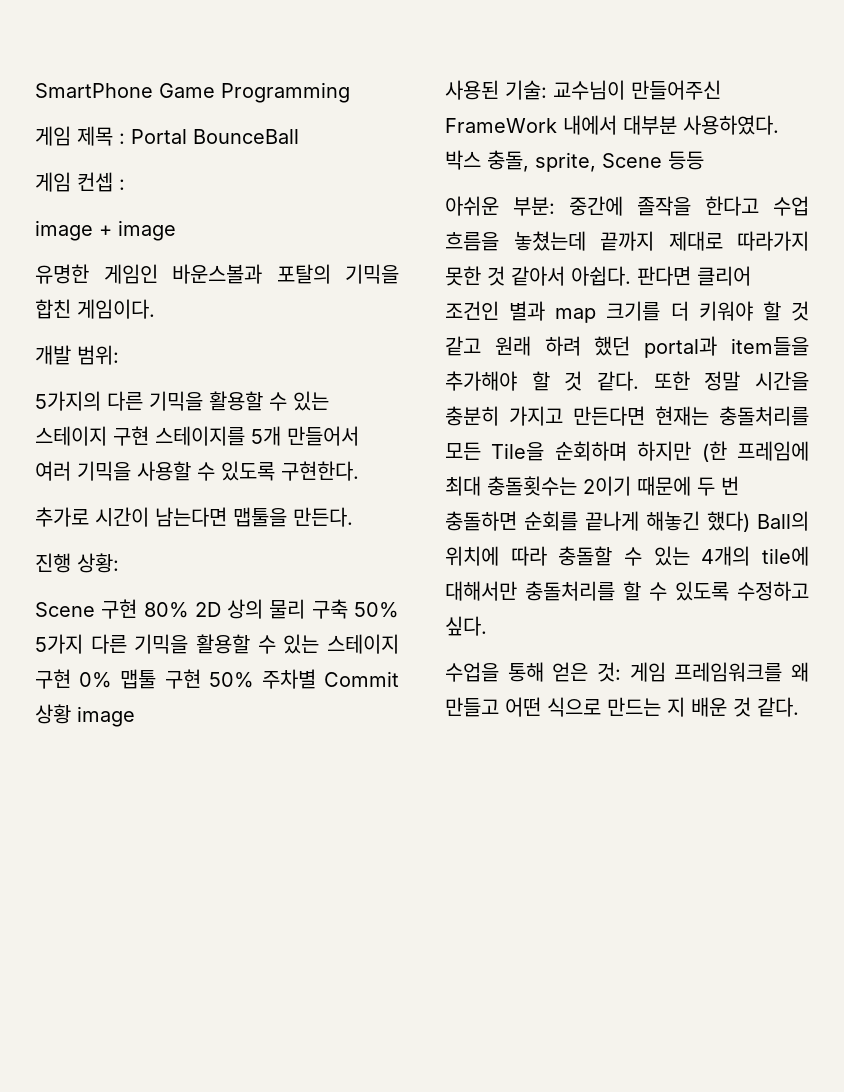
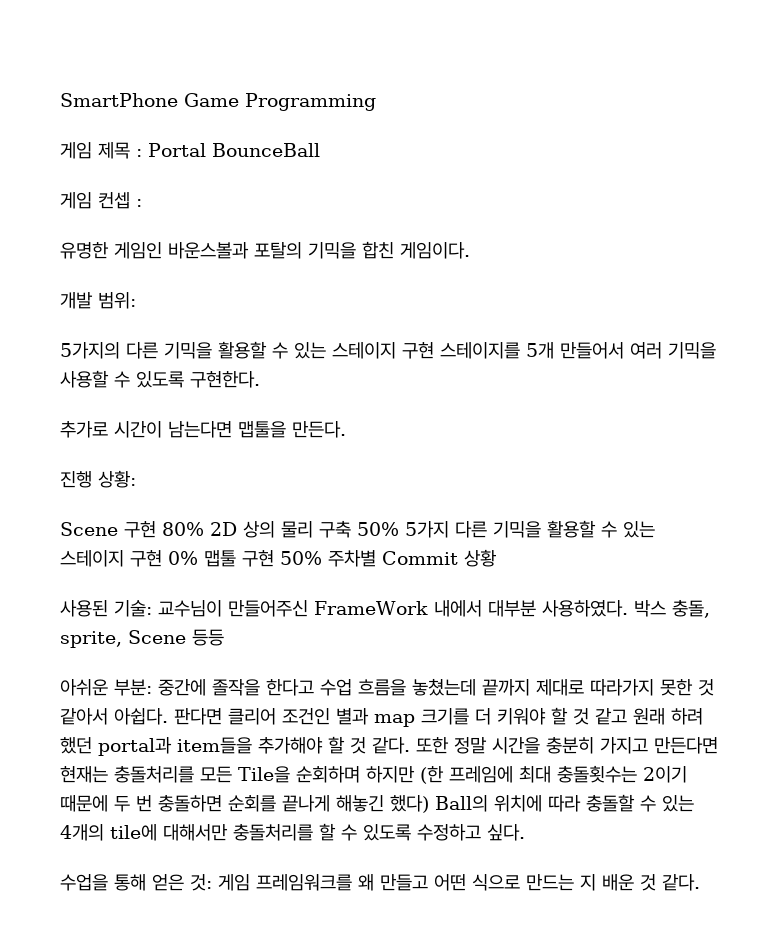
[35,220,176,241] // image + image -> (142, 203) none
[77,706,135,727] image -> (496, 558) none

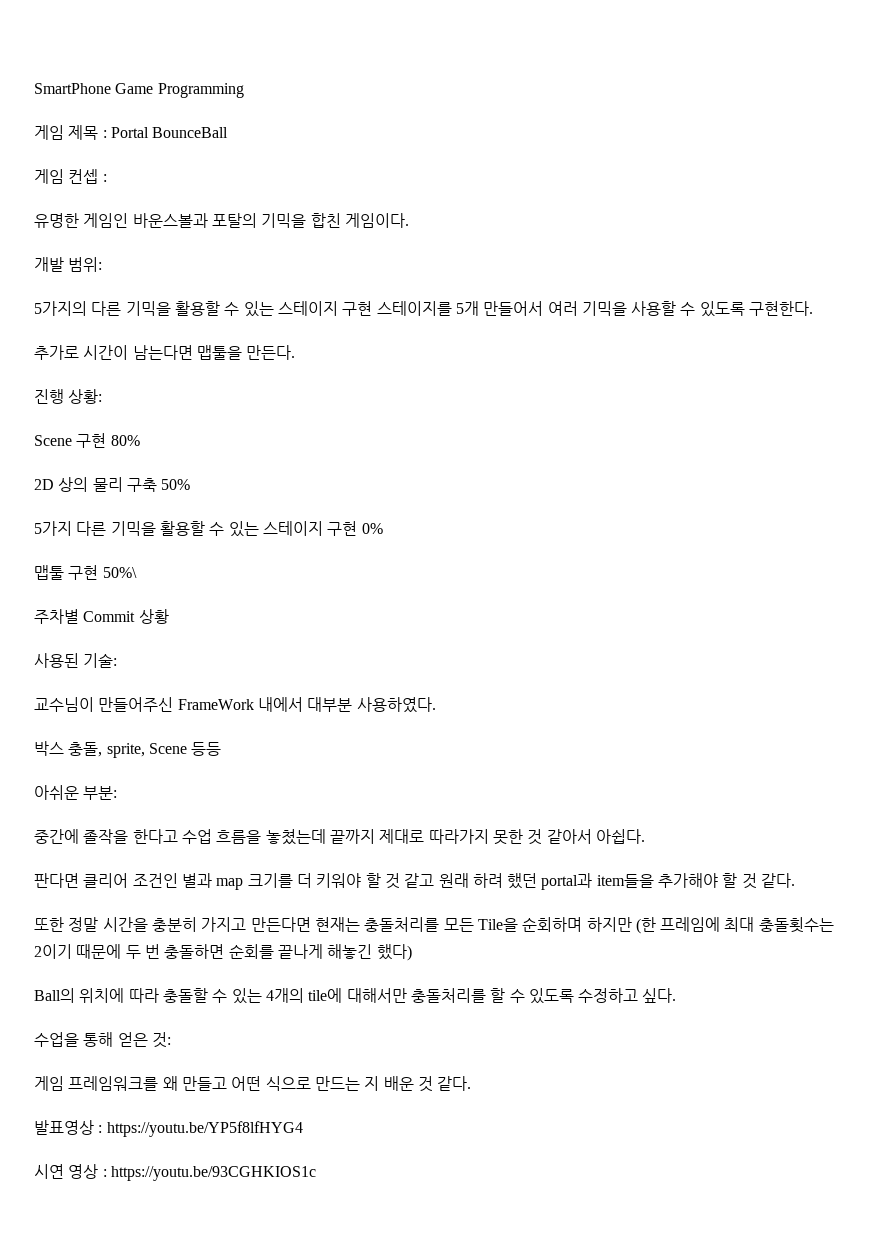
(204, 529) none -> (140, 440) //
(399, 529) none -> (191, 484) //
(198, 558) none -> (383, 528) //
[280,551,322,565] 50% -> [102,567,137,578] 50%\ //
(152, 608) none -> (118, 660) //
(628, 608) none -> (436, 705) //
(152, 687) none -> (118, 793) //
(168, 716) none -> (645, 836) //
(410, 745) none -> (796, 880) //
(429, 804) none -> (412, 952) //
(212, 882) none -> (171, 1040) //
(700, 882) none -> [34,1120,303,1137] [34,1164,316,1181] // 발표영상 : https://youtu.be/YP5f8lfHYG4 // 시연 영상 : https://youtu.be/93CGHKIOS1c

